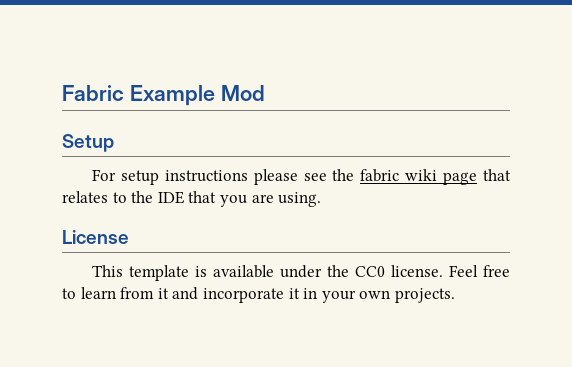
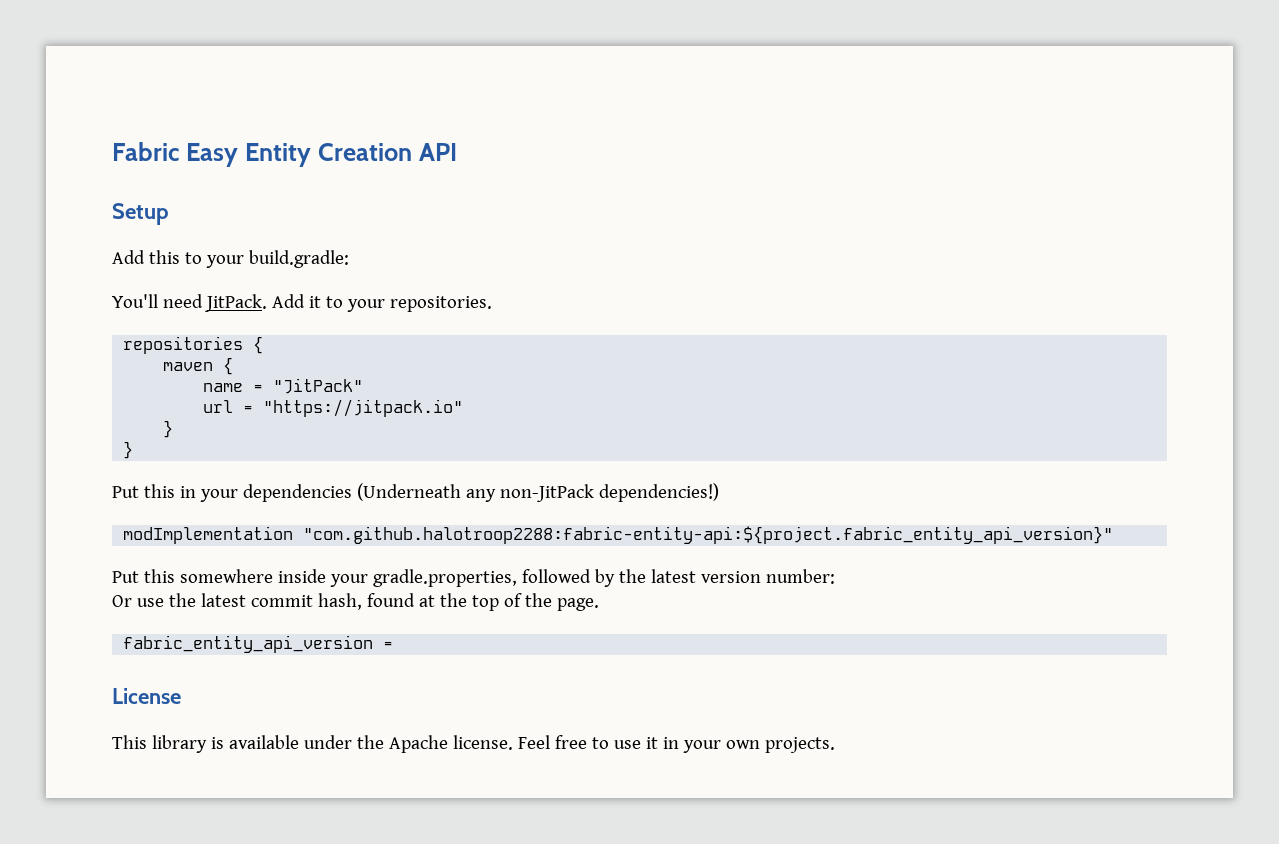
[129,85,265,106] [62,134,114,152] [92,169,511,185] [62,191,322,207] Example Mod // Setup // For setup instructions please see the fabric wiki page that relates to the IDE that you are using. -> [185,143,457,167] [112,203,169,225] [112,250,349,268] [112,294,492,312] [123,336,264,354] [163,357,234,375] [203,378,364,394] [203,399,464,417] [163,420,174,438] [123,441,134,459] [112,483,719,502] [123,526,1114,544] [112,569,835,587] [112,593,599,611] [123,635,394,653] Easy Entity Creation API // Setup // Add this to your build.gradle: // You'll need JitPack. Add it to your repositories. // repositories { // maven { // name = "JitPack" // url = "https://jitpack.io" // } // } // Put this in your dependencies (Underneath any non-JitPack dependencies!) // modImplementation "com.github.halotroop2288:fabric-entity-api:${project.fabric_entity_api_version}" // Put this somewhere inside your gradle.properties, followed by the latest version number: // Or use the latest commit hash, found at the top of the page. // fabric_entity_api_version =
[129,265,190,281] template -> [151,735,207,753] library
[355,266,386,277] CC0 -> [388,735,448,753] Apache
[80,287,284,303] learn from it and incorporate -> [613,740,641,749] use

